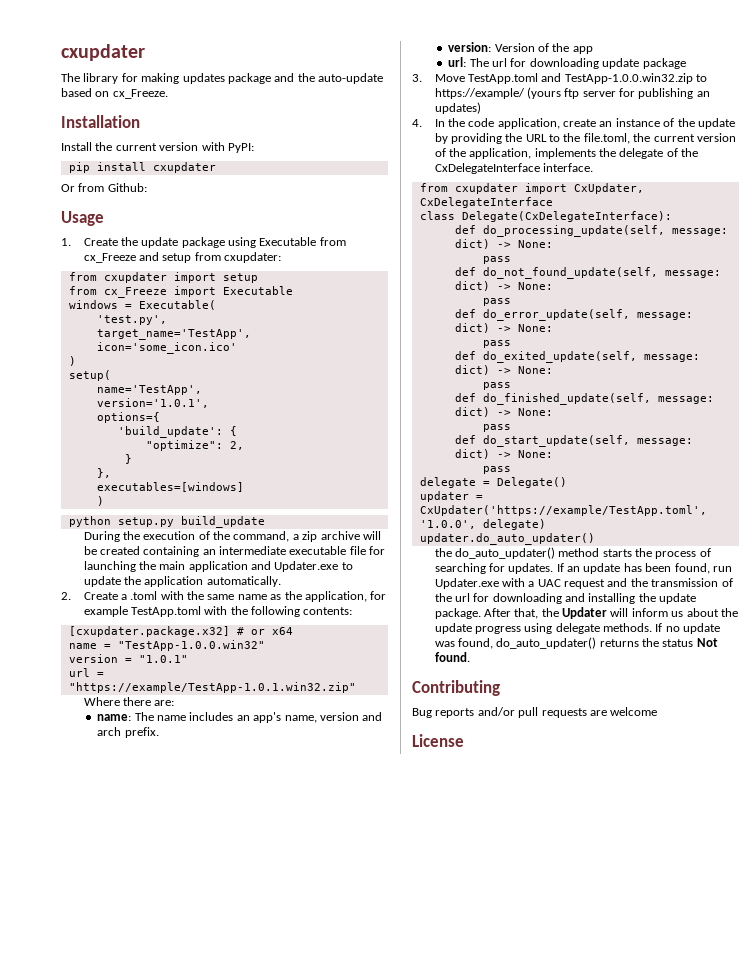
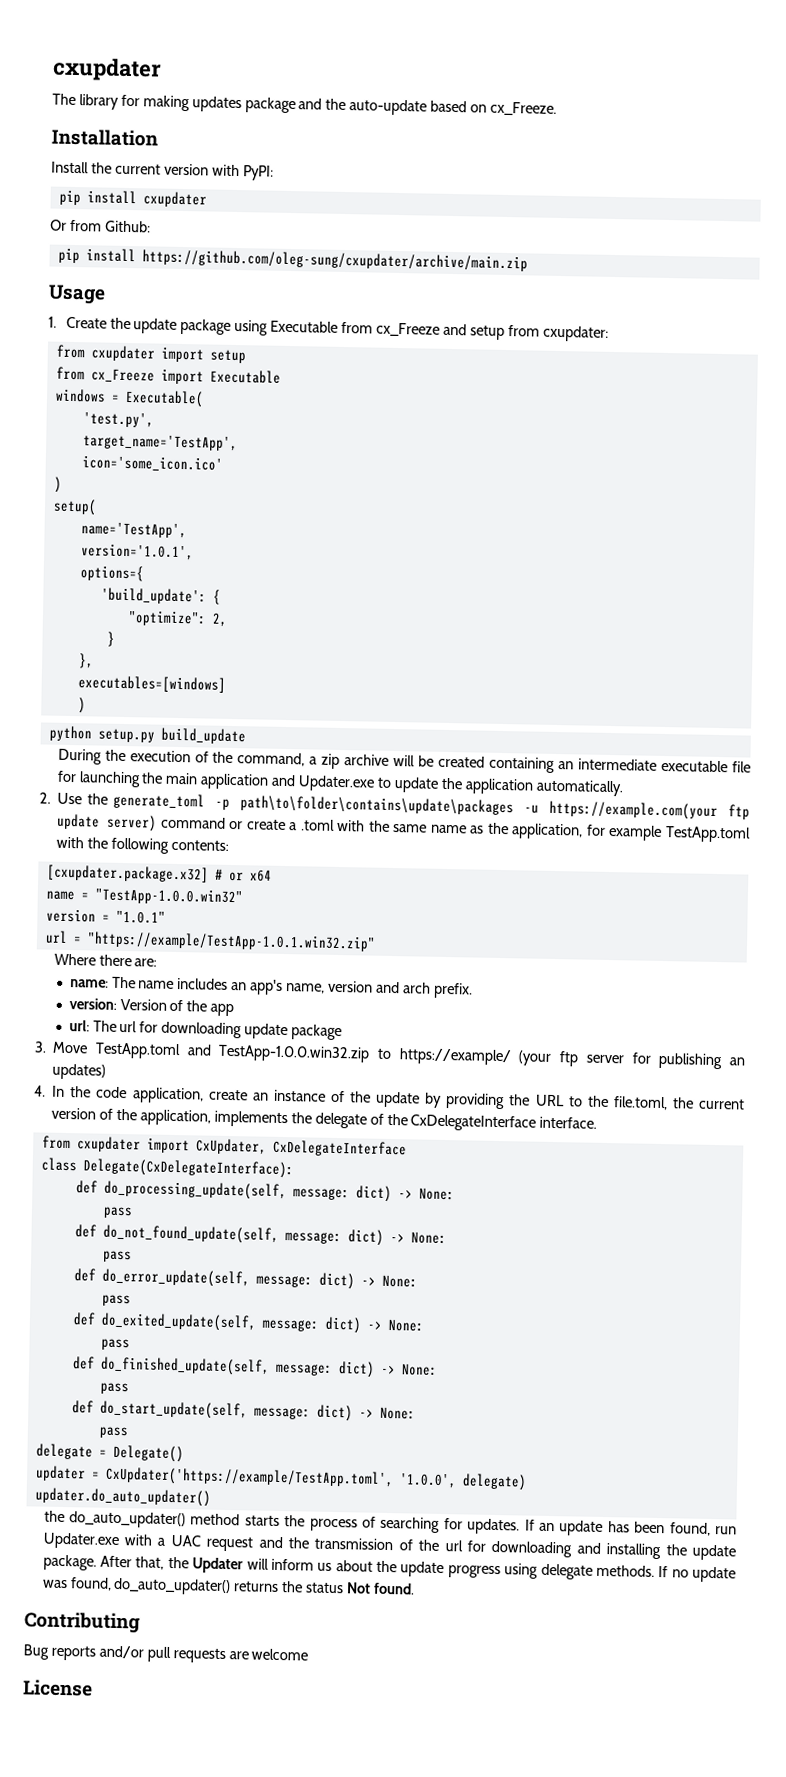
(147, 187) none -> [57,247,528,272] // pip install https://github.com/oleg-sung/cxupdater/archive/main.zip
[83,592,118,600] Create -> [57,792,750,821] [57,813,286,832] Use the generate_toml -p path\to\folder\contains\update\packages -u https://example.com(your ftp update server) command or create
[526,87,561,99] (yours -> [518,1050,553,1066] (your

